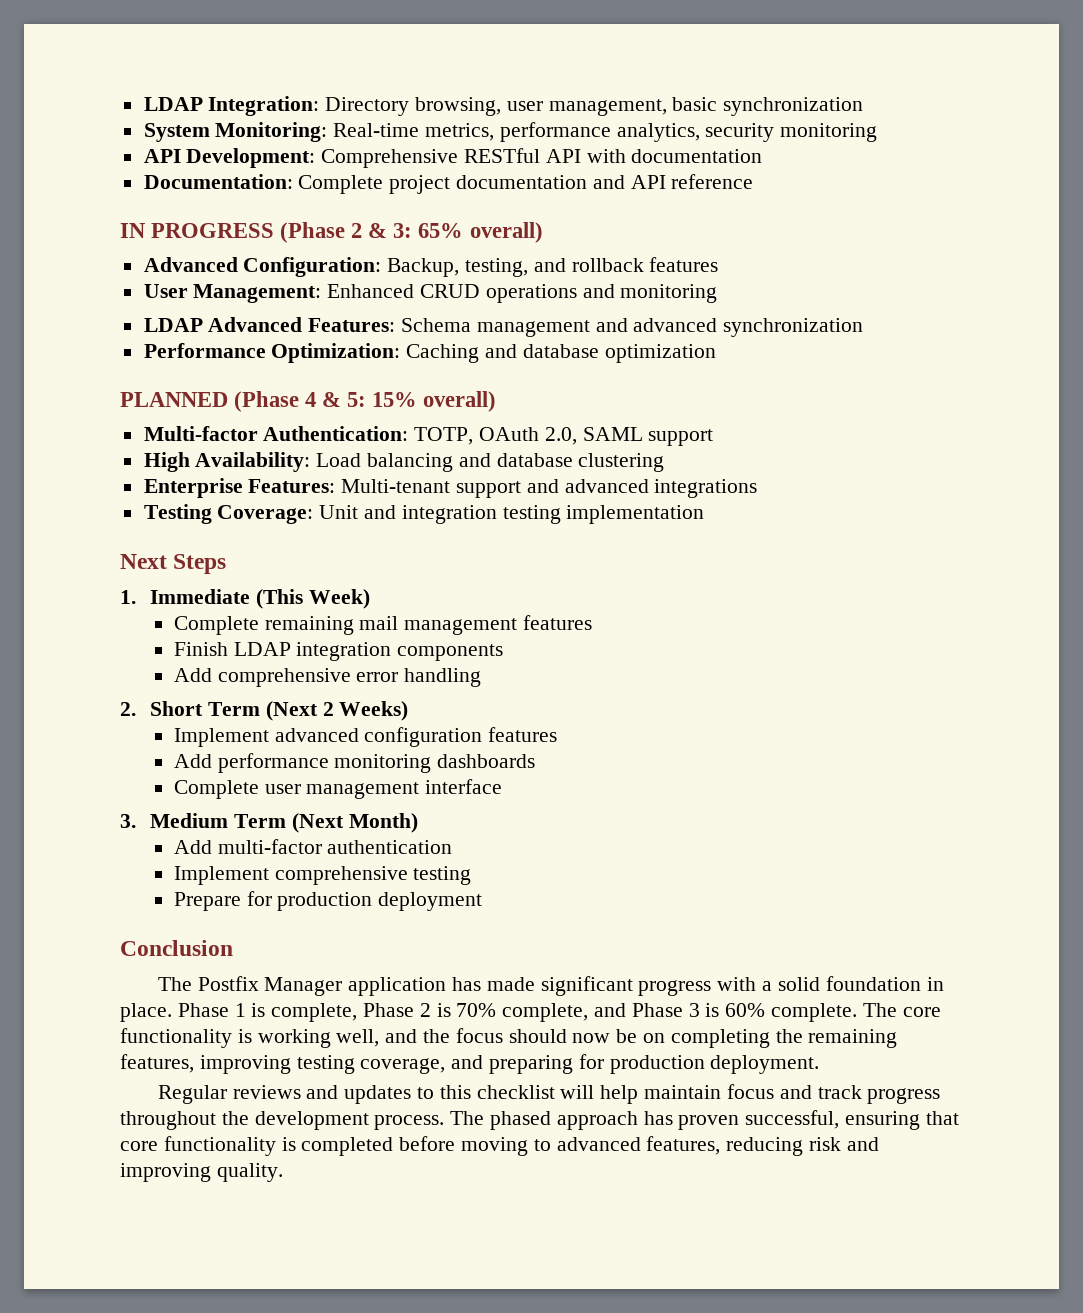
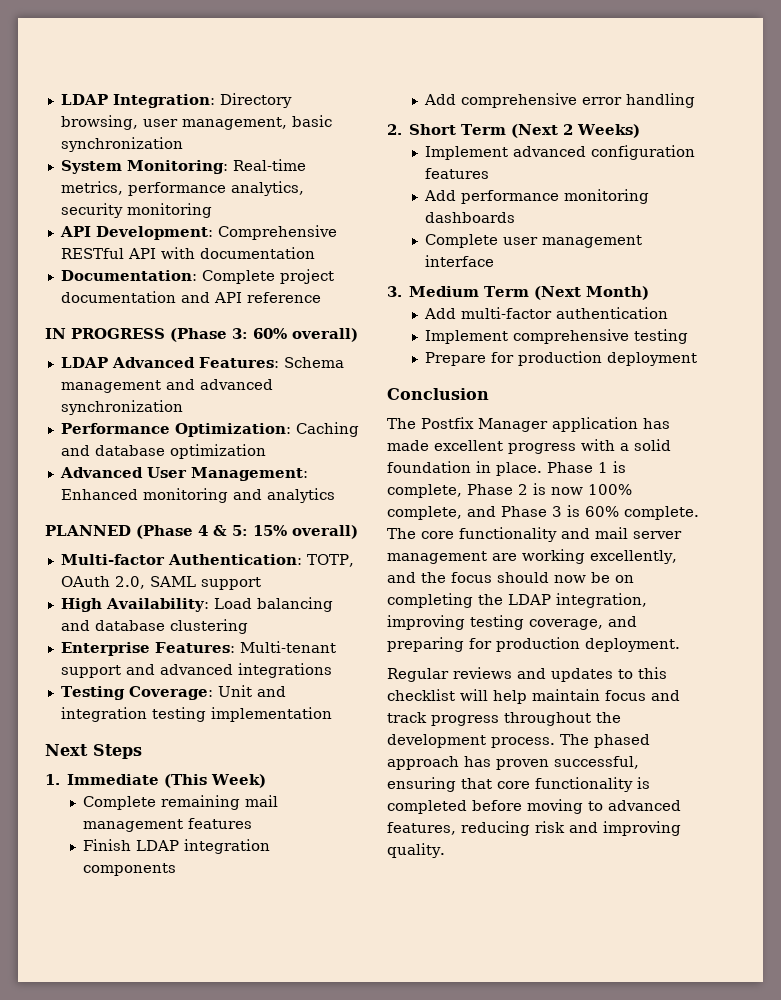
[351,222,543,243] [143,257,719,277] [143,284,718,303] 2 & 3: 65% overall) // Advanced Configuration: Backup, testing, and rollback features // User Management: Enhanced CRUD operations and monitoring -> [232,328,358,342] 3: 60% overall)
(716, 353) none -> [59,467,308,481] [60,488,335,503] // Advanced User Management: Enhanced monitoring and analytics
[540,976,633,996] significant -> [434,440,503,451] excellent
[456,1003,497,1017] 70% -> [551,484,632,495] now 100%
[237,1029,380,1048] is working well, -> [561,527,682,539] [387,549,677,564] and mail server management are working excellently,
[808,1029,898,1048] [120,1054,194,1073] remaining features, -> [508,593,647,608] LDAP integration,

